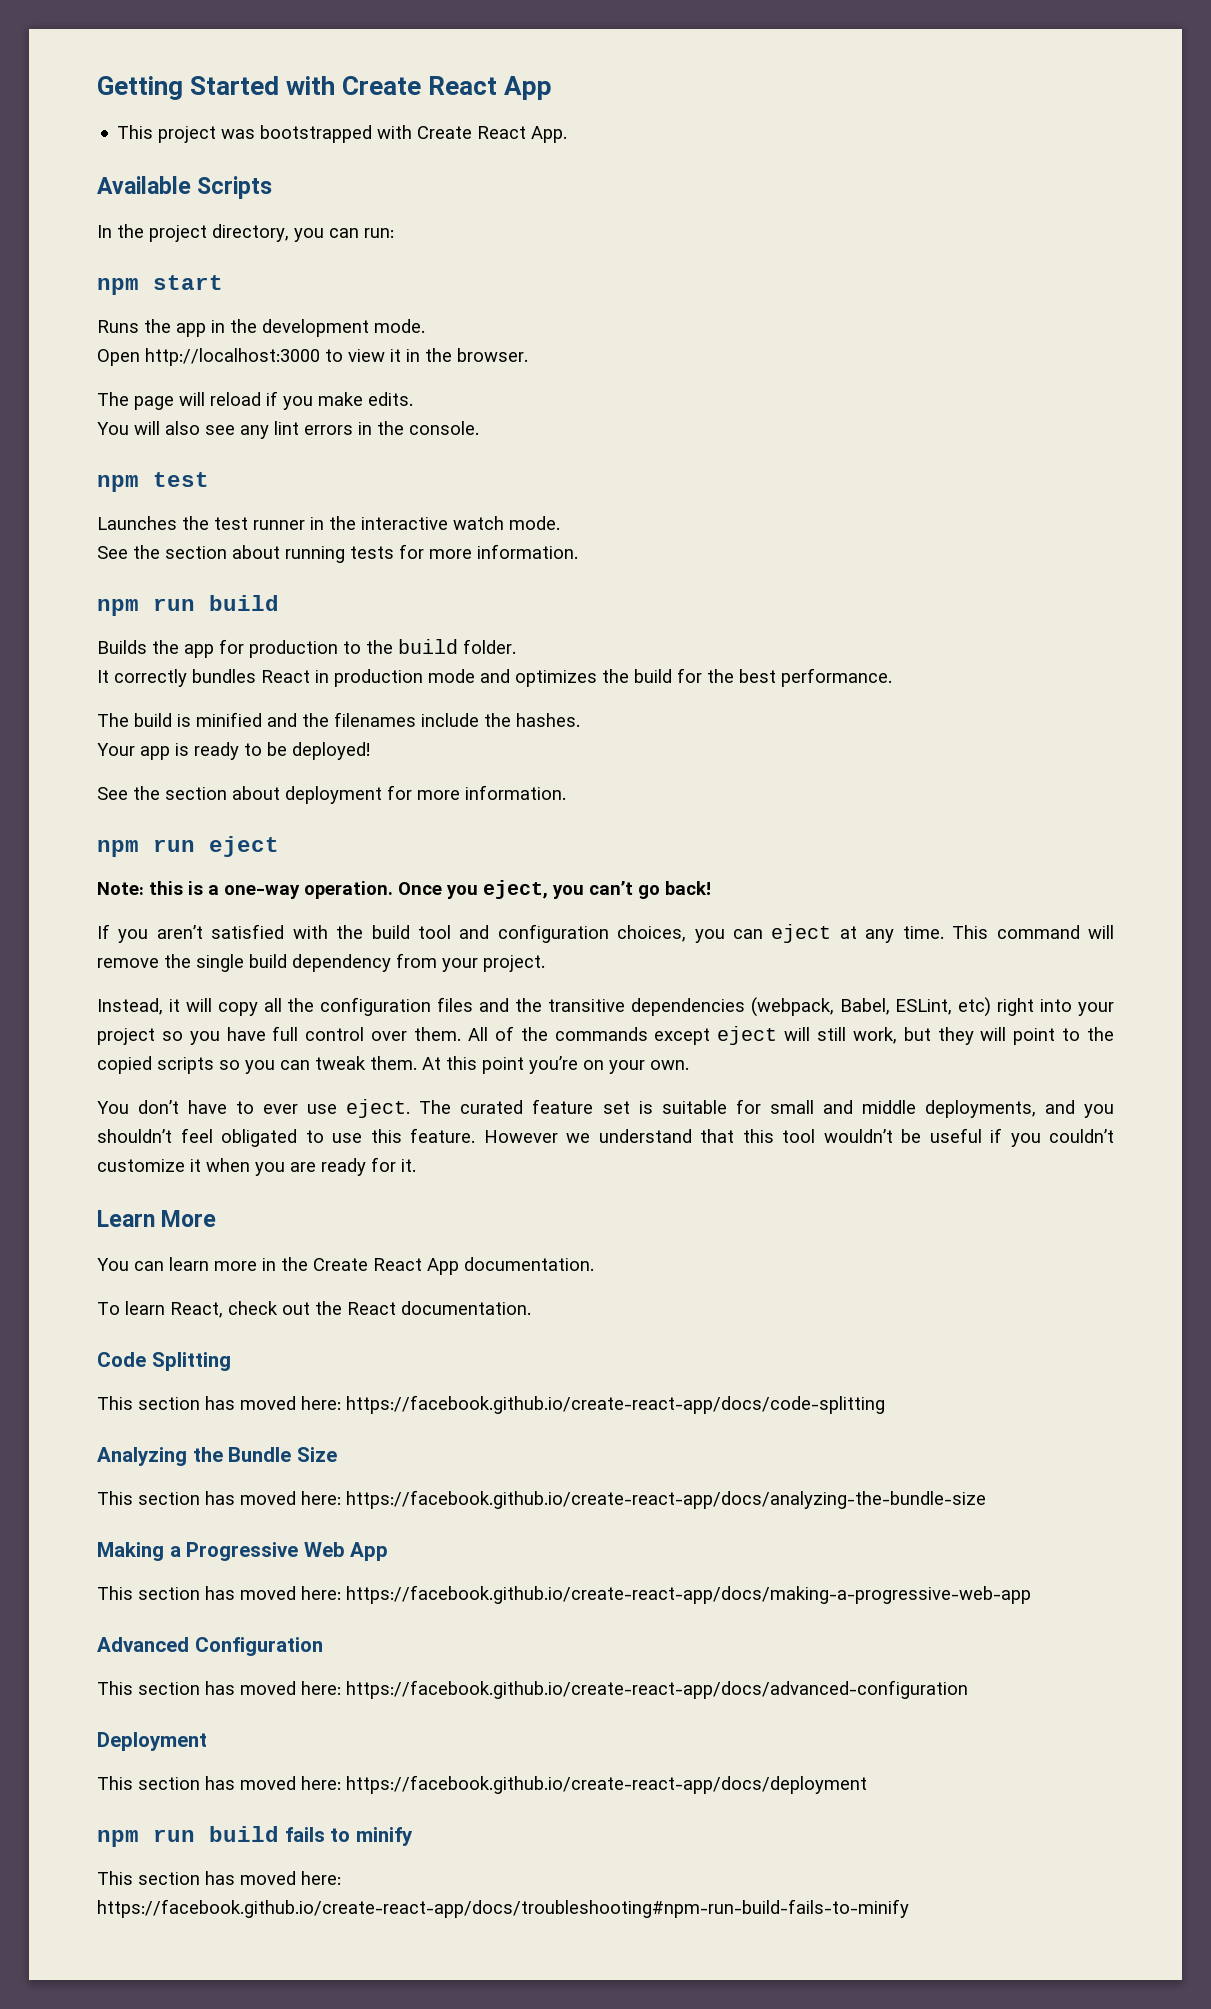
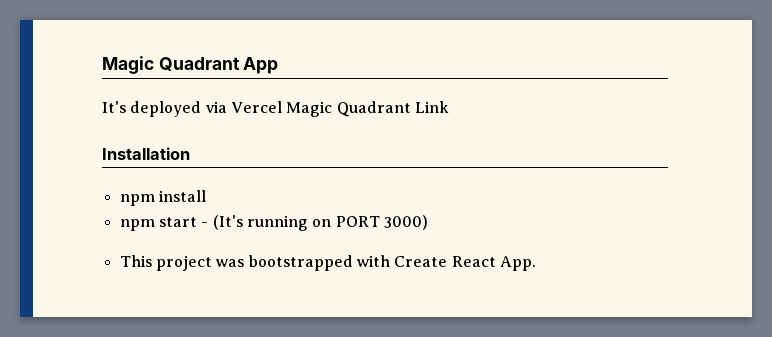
[97,76,553,100] Getting Started with Create React App -> [102,56,279,74] [102,101,449,117] [102,147,190,160] [119,190,206,206] [119,215,428,231] Magic Quadrant App // It's deployed via Vercel Magic Quadrant Link // Installation // npm install // npm start - (It's running on PORT 3000)
[97,176,273,199] [97,224,394,242] [97,275,223,295] [97,319,425,337] [97,348,528,366] [97,391,413,410] [97,421,479,439] [97,472,209,492] [97,516,560,530] [97,544,578,563] [97,595,279,616] [97,639,516,658] [97,668,892,687] [97,712,580,727] [97,742,370,760] [97,785,566,804] [97,836,279,857] [97,880,711,899] [97,924,1114,943] [97,953,545,972] [97,997,1115,1017] [97,1026,1115,1045] [97,1056,689,1074] [97,1099,1114,1118] [97,1128,1114,1147] [97,1157,416,1176] [97,1210,217,1227] [97,1257,594,1275] [97,1301,531,1318] [97,1352,231,1371] [97,1395,885,1414] [97,1447,337,1466] [97,1490,986,1509] [97,1542,389,1561] [97,1585,1031,1604] [97,1637,323,1656] [97,1680,968,1699] [97,1732,207,1751] [97,1775,867,1794] [97,1826,413,1847] [97,1871,341,1885] [97,1899,909,1918] // Available Scripts // In the project directory, you can run: // npm start // Runs the app in the development mode. // Open http://localhost:3000 to view it in the browser. // The page will reload if you make edits. // You will also see any lint errors in the console. // npm test // Launches the test runner in the interactive watch mode. // See the section about running tests for more information. // npm run build // Builds the app for production to the build folder. // It correctly bundles React in production mode and optimizes the build for the best performance. // The build is minified and the filenames include the hashes. // Your app is ready to be deployed! // See the section about deployment for more information. // npm run eject // Note: this is a one-way operation. Once you eject, you can’t go back! // If you aren’t satisfied with the build tool and configuration choices, you can eject at any time. This command will remove the single build dependency from your project. // Instead, it will copy all the configuration files and the transitive dependencies (webpack, Babel, ESLint, etc) right into your project so you have full control over them. All of the commands except eject will still work, but they will point to the copied scripts so you can tweak them. At this point you’re on your own. // You don’t have to ever use eject. The curated feature set is suitable for small and middle deployments, and you shouldn’t feel obligated to use this feature. However we understand that this tool wouldn’t be useful if you couldn’t customize it when you are ready for it. // Learn More // You can learn more in the Create React App documentation. // To learn React, check out the React documentation. // Code Splitting // This section has moved here: https://facebook.github.io/create-react-app/docs/code-splitting // Analyzing the Bundle Size // This section has moved here: https://facebook.github.io/create-react-app/docs/analyzing-the-bundle-size // Making a Progressive Web App // This section has moved here: https://facebook.github.io/create-react-app/docs/making-a-progressive-web-app // Advanced Configuration // This section has moved here: https://facebook.github.io/create-react-app/docs/advanced-configuration // Deployment // This section has moved here: https://facebook.github.io/create-react-app/docs/deployment // npm run build fails to minify // This section has moved here: https://facebook.github.io/create-react-app/docs/troubleshooting#npm-run-build-fails-to-minify -> (536, 263) none

